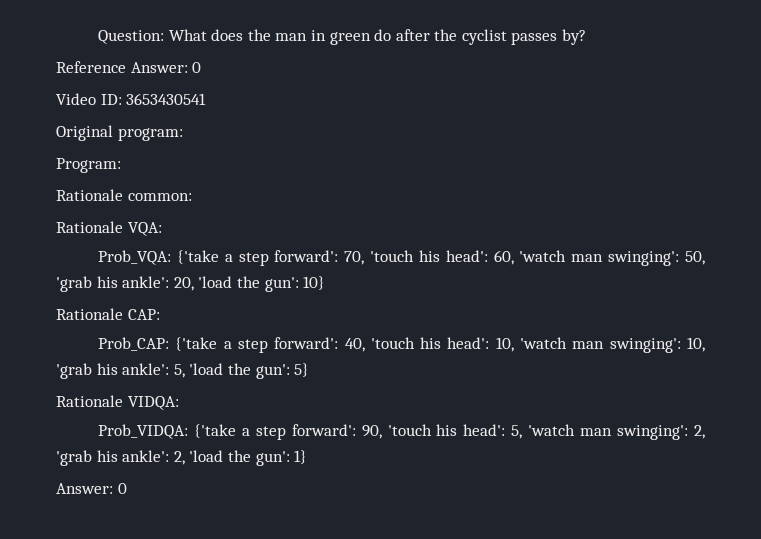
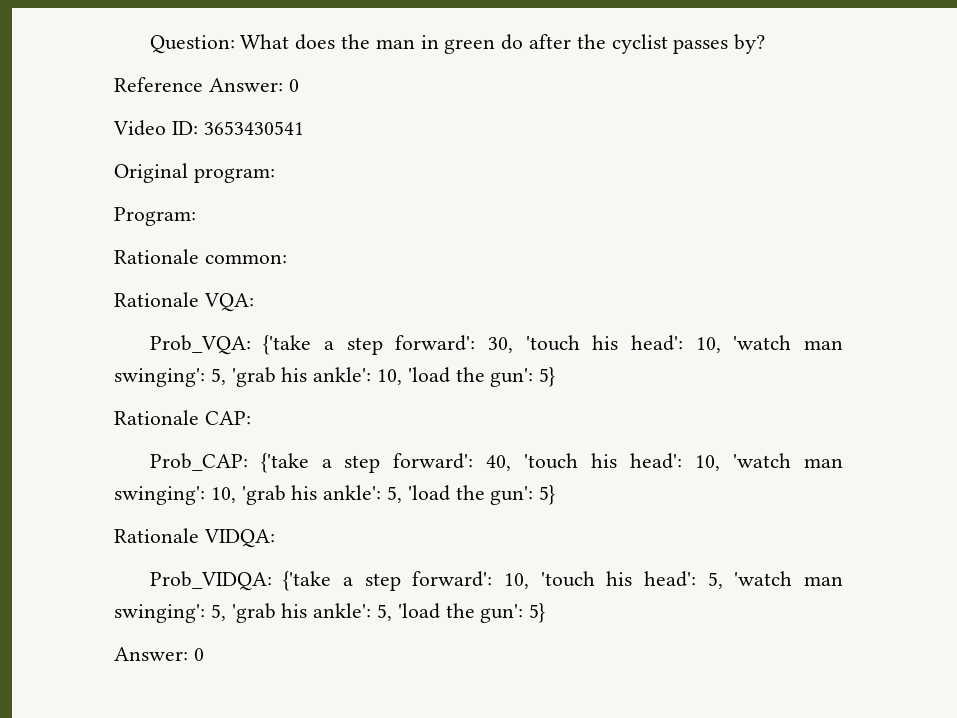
[344,250,705,266] [56,276,326,292] 70, 'touch his head': 60, 'watch man swinging': 50, 'grab his ankle': 20, 'load the gun': 10} -> [487,335,844,353] [114,367,556,387] 30, 'touch his head': 10, 'watch man swinging': 5, 'grab his ankle': 10, 'load the gun': 5}
[361,425,382,439] 90, -> [503,573,529,589] 10,
[693,425,705,439] [56,450,308,466] 2, 'grab his ankle': 2, 'load the gun': 1} -> [210,603,546,623] 5, 'grab his ankle': 5, 'load the gun': 5}

